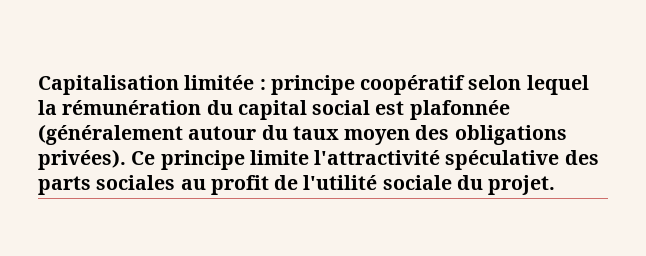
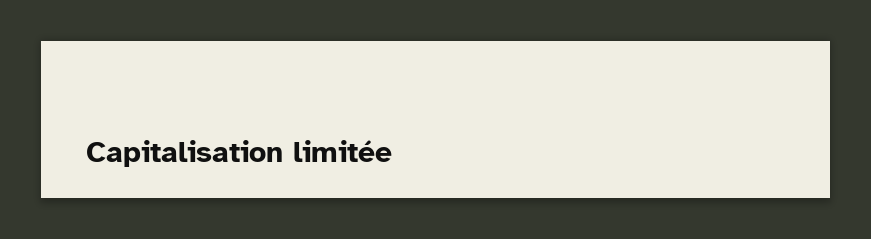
[259,75,589,95] [38,100,510,120] [38,124,567,145] [38,149,599,170] [38,175,556,195] : principe coopératif selon lequel la rémunération du capital social est plafonnée (généralement autour du taux moyen des obligations privées). Ce principe limite l'attractivité spéculative des parts sociales au profit de l'utilité sociale du projet. -> (392, 151) none

